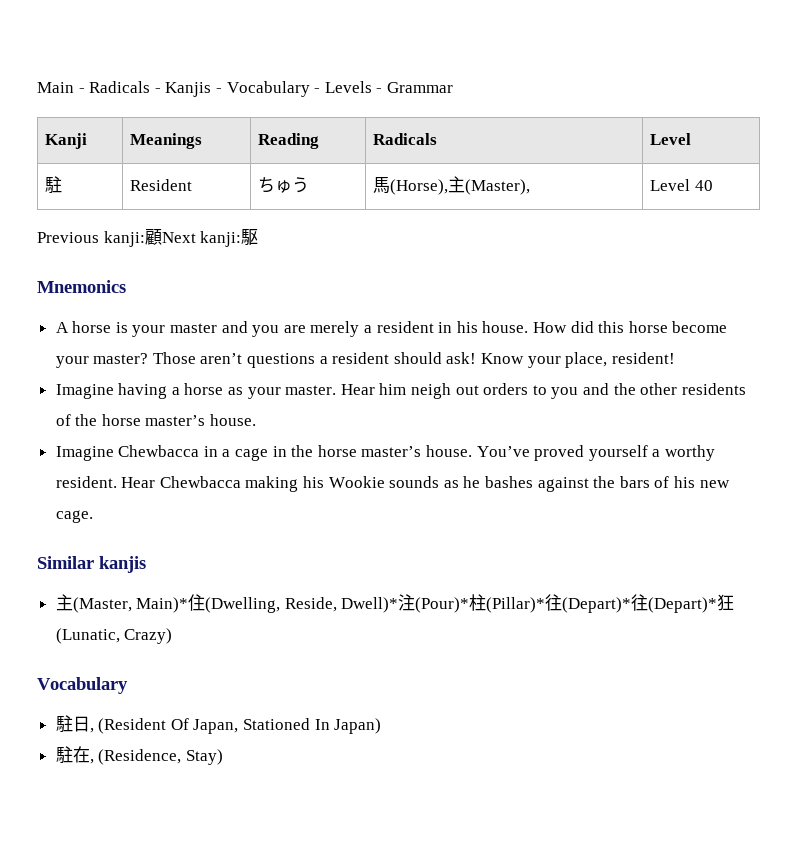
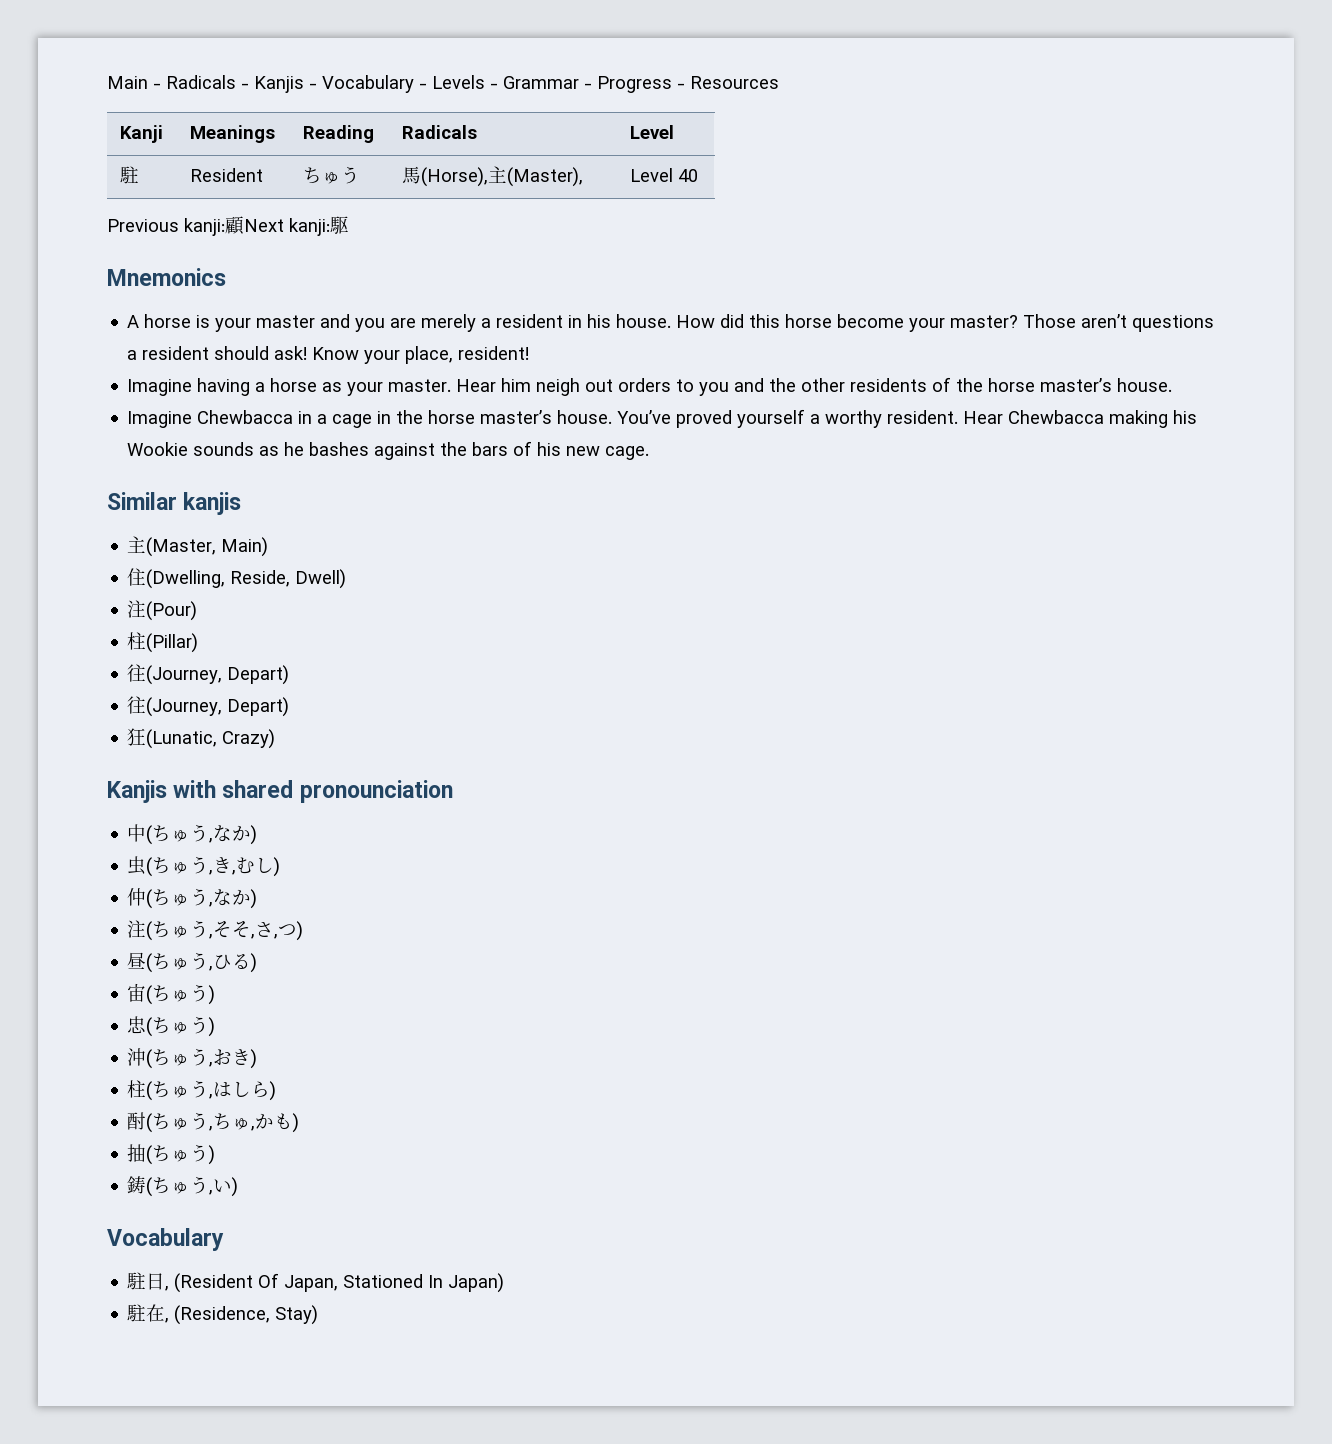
(453, 87) none -> [584,76,779,93] - Progress - Resources
[136,597,189,613] Main)* -> [221,537,269,557] Main) //
[341,594,735,613] [55,628,173,644] Dwell)*注(Pour)*柱(Pillar)*往(Depart)*往(Depart)*狂(Lunatic, Crazy) -> [295,569,347,589] [127,600,198,621] [127,632,199,653] [127,664,290,685] [127,696,290,717] [127,728,276,749] [107,780,453,803] [127,824,258,845] [127,856,281,877] [127,888,258,909] [127,920,304,941] [127,952,258,973] [127,983,216,1005] [127,1016,216,1037] [127,1048,258,1069] [127,1080,277,1101] [127,1112,300,1133] [127,1144,216,1165] [127,1176,239,1197] Dwell) // 注(Pour) // 柱(Pillar) // 往(Journey, Depart) // 往(Journey, Depart) // 狂(Lunatic, Crazy) // Kanjis with shared pronounciation // 中(ちゅう,なか) // 虫(ちゅう,き,むし) // 仲(ちゅう,なか) // 注(ちゅう,そそ,さ,つ) // 昼(ちゅう,ひる) // 宙(ちゅう) // 忠(ちゅう) // 沖(ちゅう,おき) // 柱(ちゅう,はしら) // 酎(ちゅう,ちゅ,かも) // 抽(ちゅう) // 鋳(ちゅう,い)

